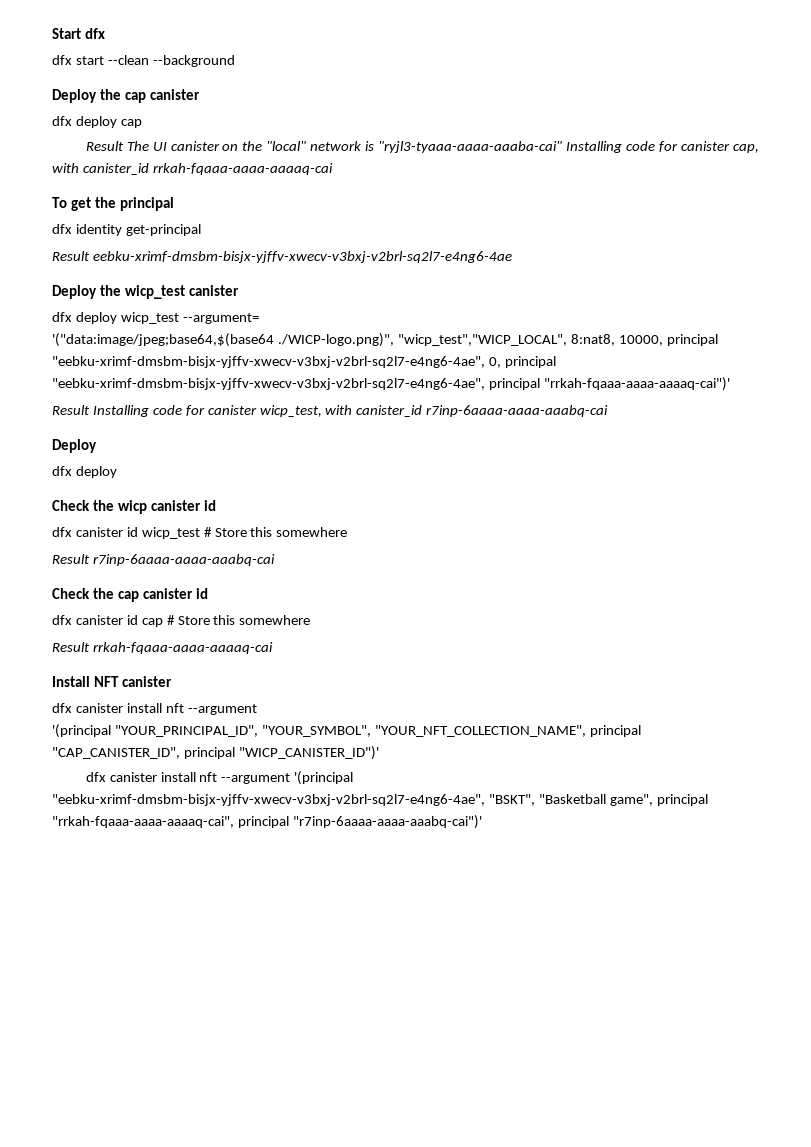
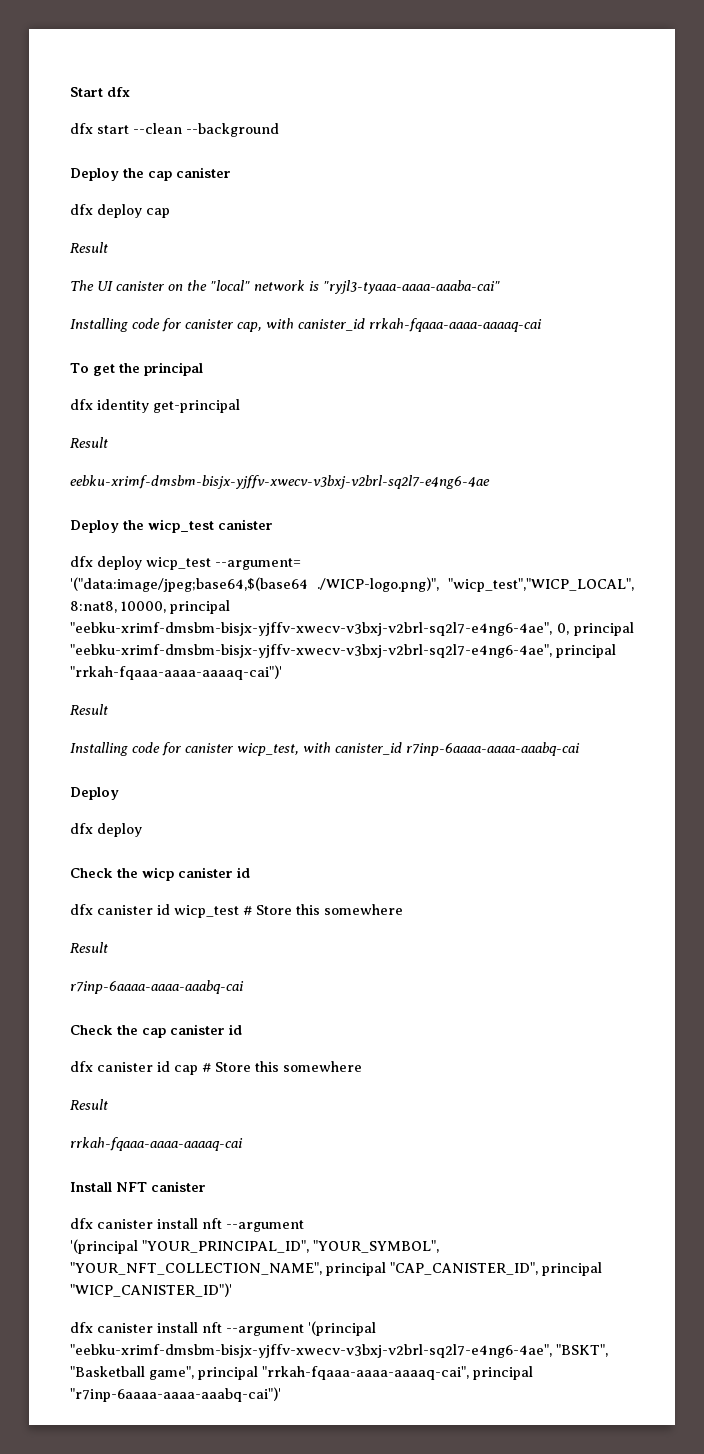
(124, 146) none -> (108, 247) //
(563, 147) none -> (500, 287) //
(90, 256) none -> (108, 442) //
(90, 410) none -> (108, 709) //
(90, 559) none -> (108, 947) //
(90, 647) none -> (108, 1104) //

